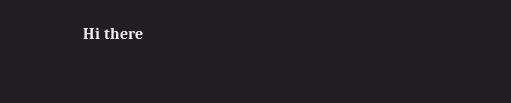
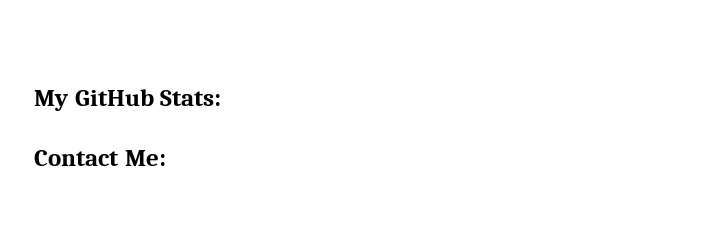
[83,27,144,39] Hi there -> [34,89,222,111] [34,150,166,166] My GitHub Stats: // Contact Me:

